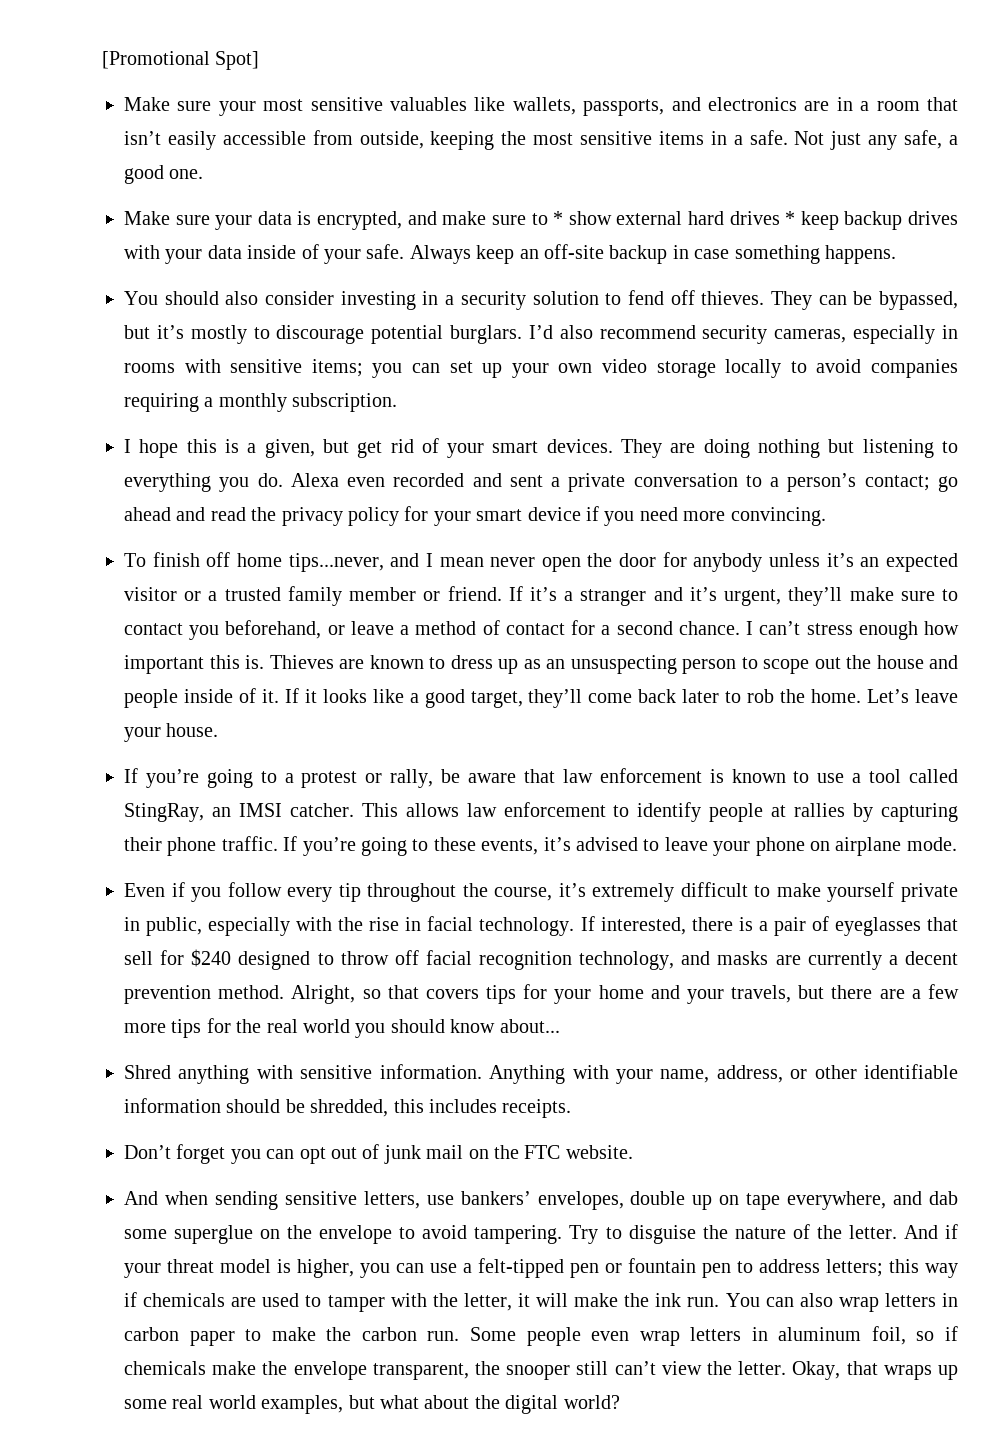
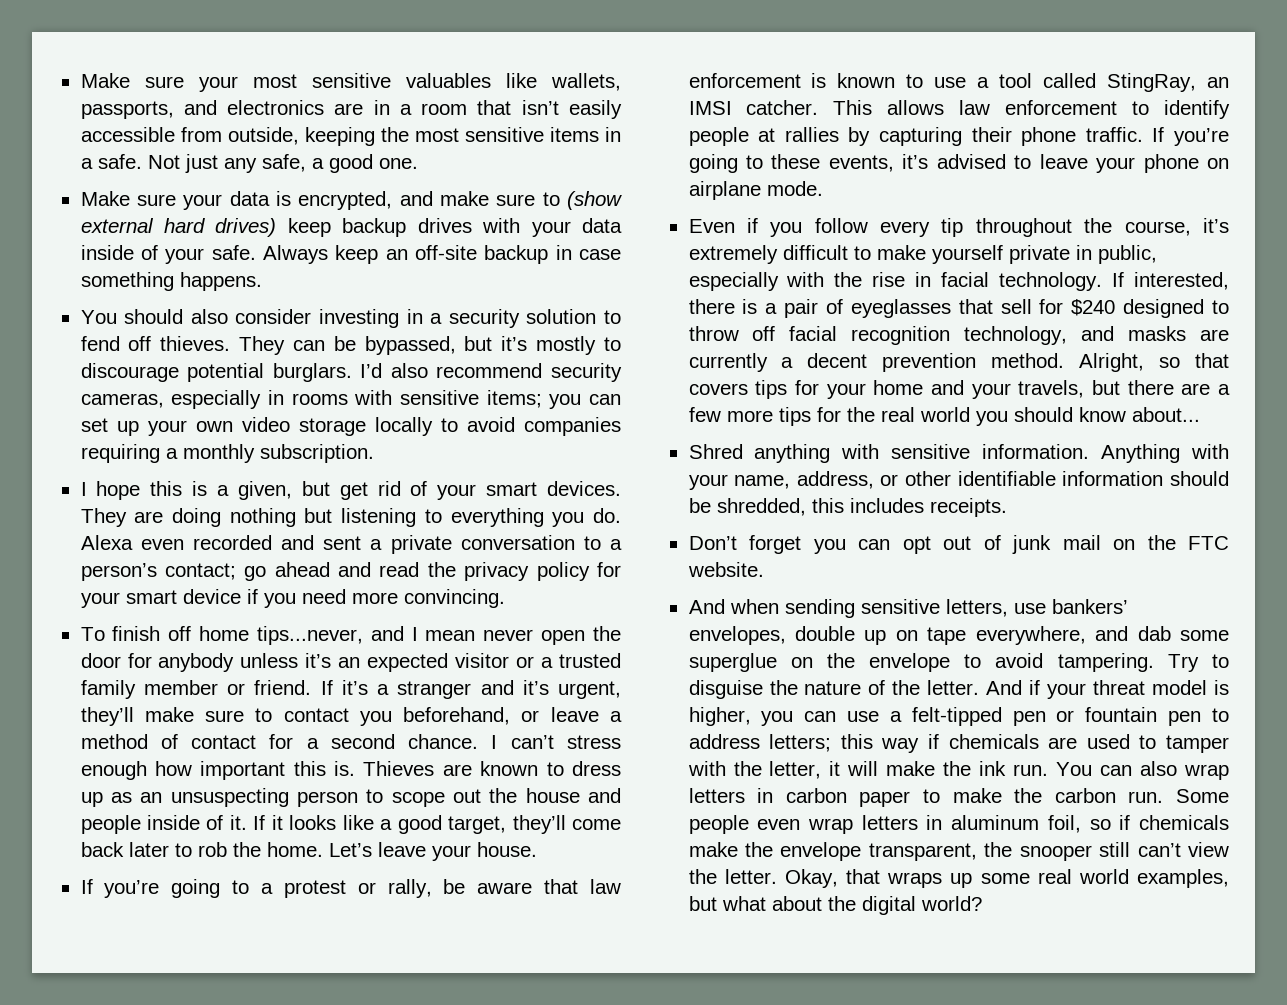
[102,51,260,70] [Promotional Spot] // -> (80, 80) none
[553,211,796,225] * show external hard drives * -> [567,191,623,210] [80,218,277,237] (show external hard drives)

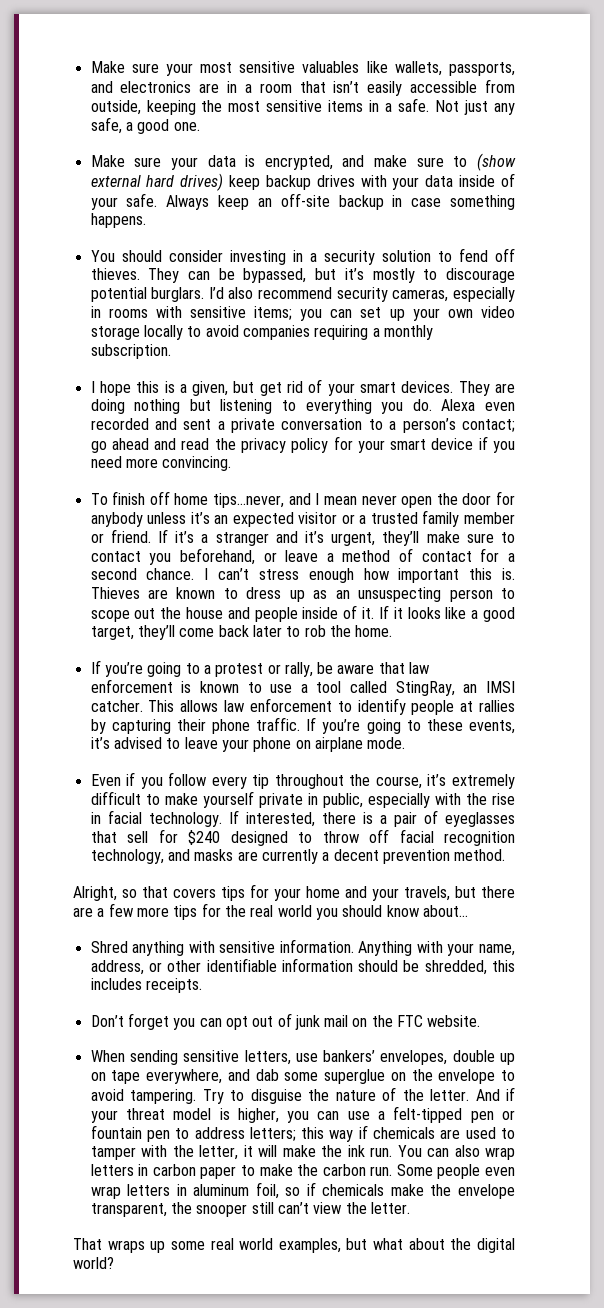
[190,309,228,324] also -> (162, 256) none
[328,842,537,861] Let’s leave your house. -> (393, 631) none
(1065, 360) none -> (506, 855) //
[688,599,779,614] And when -> [90,1050,125,1062] When
[784,869,881,888] Okay, that -> [73,1238,102,1250] // That

